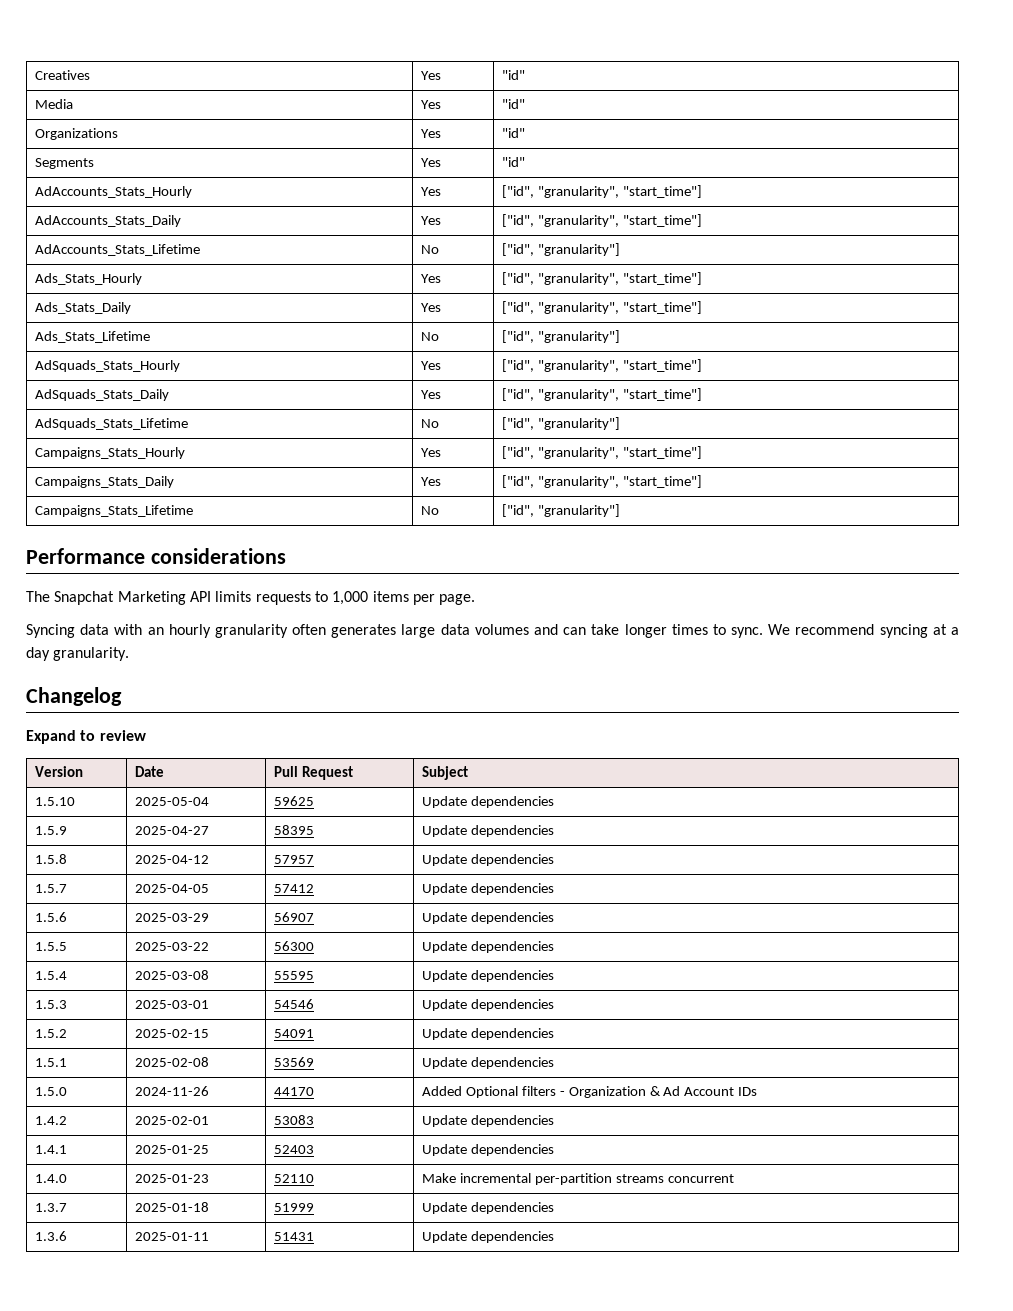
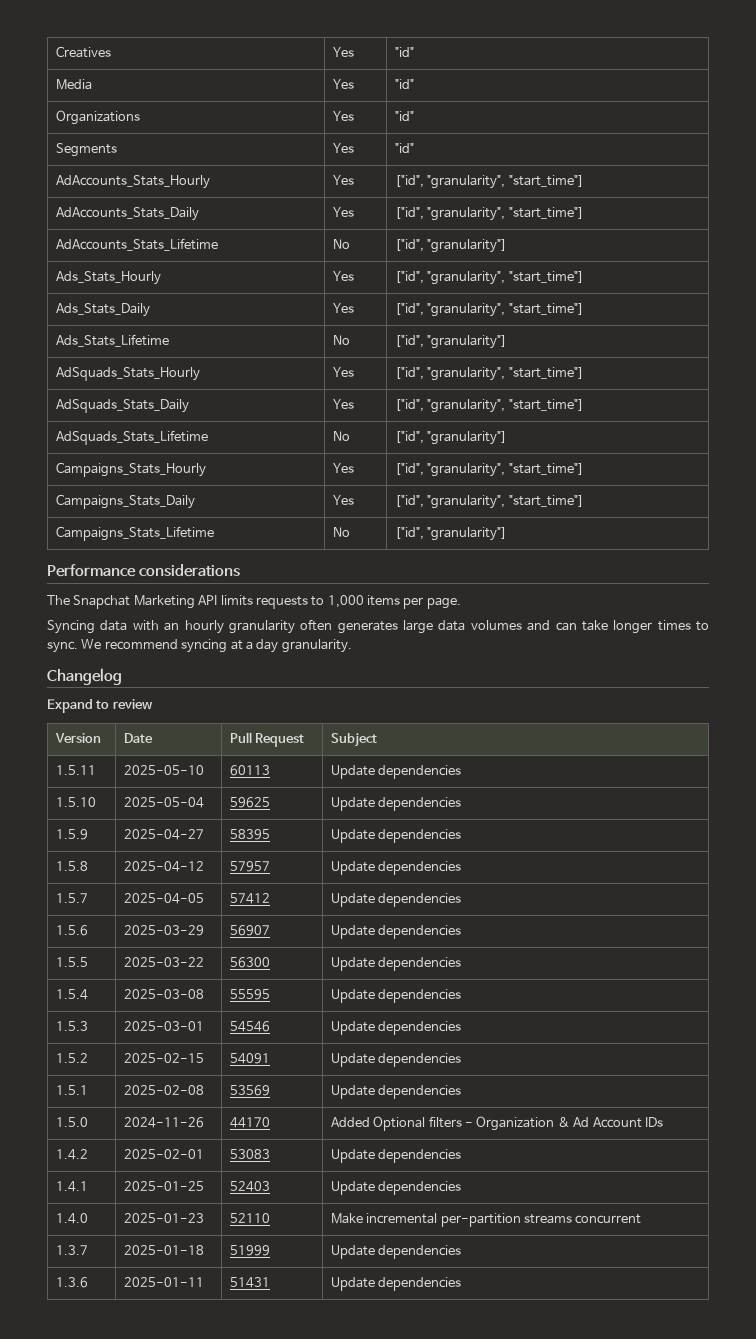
(468, 773) none -> [55,765,96,775] [123,765,204,775] [229,765,270,776] [330,765,462,779] // 1.5.11 | 2025-05-10 | 60113 | Update dependencies

